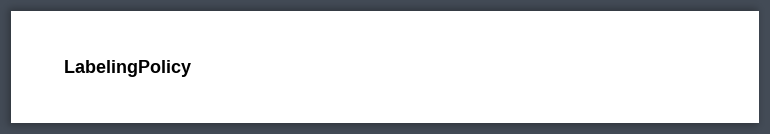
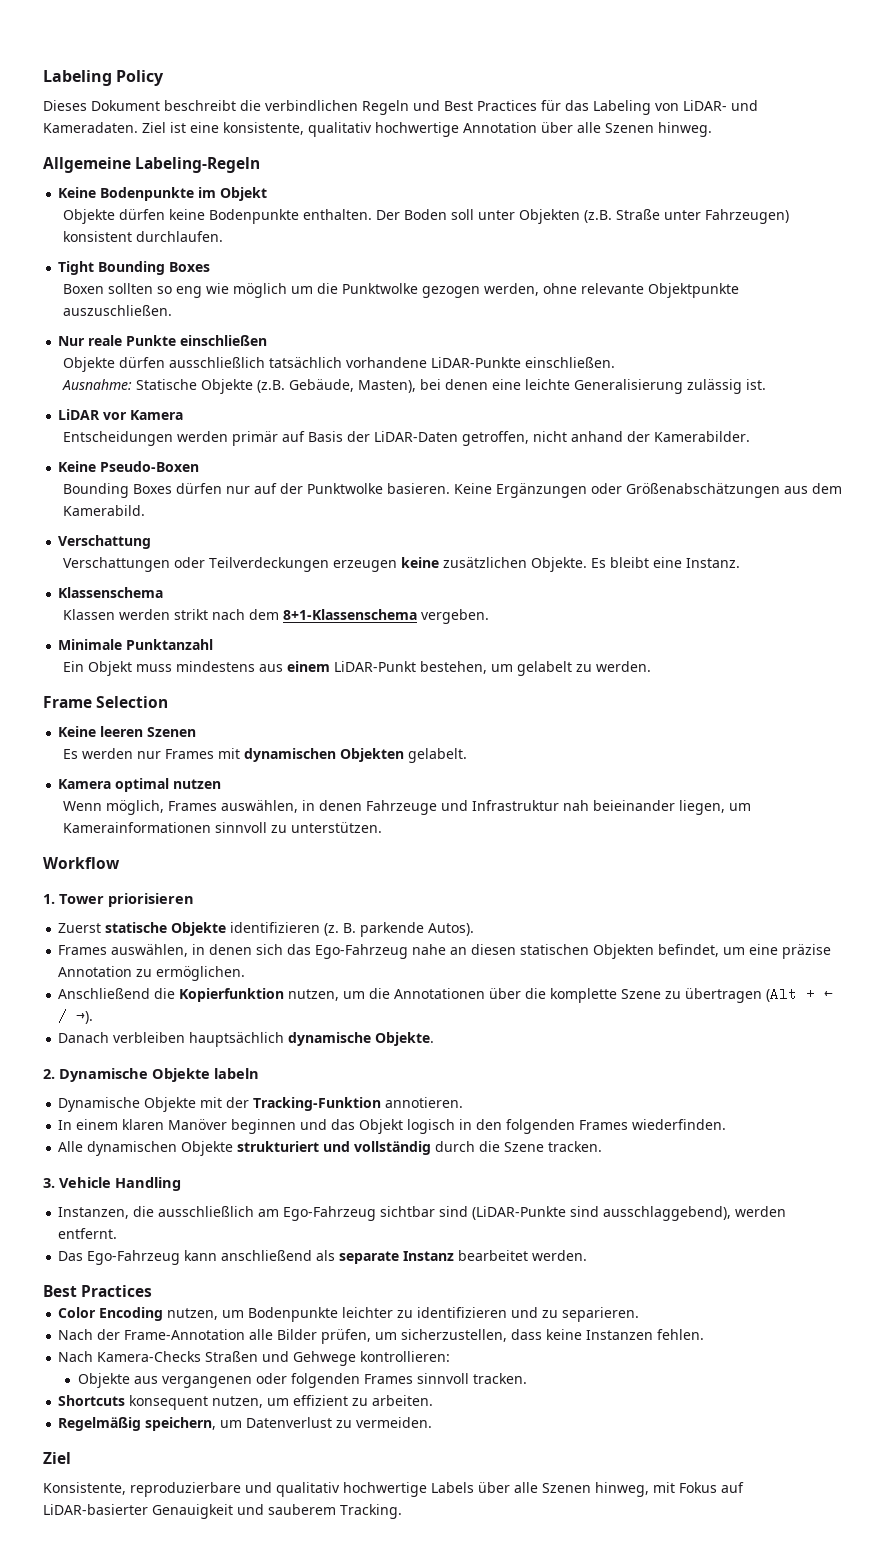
[64,60,191,77] LabelingPolicy -> [43,70,165,86] [43,100,758,115] [43,122,712,137] [43,157,261,173] [58,187,268,201] [62,209,789,224] [62,231,223,242] [58,261,211,275] [62,283,739,298] [62,305,172,316] [58,335,268,346] [62,357,615,372] [61,379,766,394] [58,409,184,420] [62,431,750,446] [58,461,200,472] [62,483,842,498] [62,505,145,516] [58,535,152,549] [62,557,740,572] [58,587,164,598] [62,609,489,624] [58,639,214,650] [62,661,651,676] [43,696,169,708] [58,726,197,737] [62,748,467,763] [58,778,222,792] [62,800,751,815] [62,822,382,833] [43,857,120,869] [43,893,194,907] [58,922,475,937] [58,944,832,959] [58,966,246,981] [58,987,834,1003] [58,1009,94,1024] [58,1032,435,1047] [43,1068,259,1082] [58,1097,464,1112] [58,1119,727,1134] [58,1141,603,1156] [43,1177,181,1191] [58,1206,787,1221] [58,1228,118,1239] [58,1250,588,1265] [43,1285,153,1297] [58,1307,640,1322] [58,1329,705,1344] [58,1351,451,1366] [77,1373,527,1388] [58,1395,434,1410] [58,1417,433,1431] [43,1452,71,1464] [43,1482,744,1497] [43,1504,402,1519] Labeling Policy // Dieses Dokument beschreibt die verbindlichen Regeln und Best Practices für das Labeling von LiDAR- und Kameradaten. Ziel ist eine konsistente, qualitativ hochwertige Annotation über alle Szenen hinweg. // Allgemeine Labeling-Regeln // Keine Bodenpunkte im Objekt // Objekte dürfen keine Bodenpunkte enthalten. Der Boden soll unter Objekten (z.B. Straße unter Fahrzeugen) konsistent durchlaufen. // Tight Bounding Boxes // Boxen sollten so eng wie möglich um die Punktwolke gezogen werden, ohne relevante Objektpunkte auszuschließen. // Nur reale Punkte einschließen // Objekte dürfen ausschließlich tatsächlich vorhandene LiDAR-Punkte einschließen. // Ausnahme: Statische Objekte (z.B. Gebäude, Masten), bei denen eine leichte Generalisierung zulässig ist. // LiDAR vor Kamera // Entscheidungen werden primär auf Basis der LiDAR-Daten getroffen, nicht anhand der Kamerabilder. // Keine Pseudo-Boxen // Bounding Boxes dürfen nur auf der Punktwolke basieren. Keine Ergänzungen oder Größenabschätzungen aus dem Kamerabild. // Verschattung // Verschattungen oder Teilverdeckungen erzeugen keine zusätzlichen Objekte. Es bleibt eine Instanz. // Klassenschema // Klassen werden strikt nach dem 8+1-Klassenschema vergeben. // Minimale Punktanzahl // Ein Objekt muss mindestens aus einem LiDAR-Punkt bestehen, um gelabelt zu werden. // Frame Selection // Keine leeren Szenen // Es werden nur Frames mit dynamischen Objekten gelabelt. // Kamera optimal nutzen // Wenn möglich, Frames auswählen, in denen Fahrzeuge und Infrastruktur nah beieinander liegen, um Kamerainformationen sinnvoll zu unterstützen. // Workflow // 1. Tower priorisieren // Zuerst statische Objekte identifizieren (z. B. parkende Autos). // Frames auswählen, in denen sich das Ego-Fahrzeug nahe an diesen statischen Objekten befindet, um eine präzise Annotation zu ermöglichen. // Anschließend die Kopierfunktion nutzen, um die Annotationen über die komplette Szene zu übertragen (Alt + ← / →). // Danach verbleiben hauptsächlich dynamische Objekte. // 2. Dynamische Objekte labeln // Dynamische Objekte mit der Tracking-Funktion annotieren. // In einem klaren Manöver beginnen und das Objekt logisch in den folgenden Frames wiederfinden. // Alle dynamischen Objekte strukturiert und vollständig durch die Szene tracken. // 3. Vehicle Handling // Instanzen, die ausschließlich am Ego-Fahrzeug sichtbar sind (LiDAR-Punkte sind ausschlaggebend), werden entfernt. // Das Ego-Fahrzeug kann anschließend als separate Instanz bearbeitet werden. // Best Practices // Color Encoding nutzen, um Bodenpunkte leichter zu identifizieren und zu separieren. // Nach der Frame-Annotation alle Bilder prüfen, um sicherzustellen, dass keine Instanzen fehlen. // Nach Kamera-Checks Straßen und Gehwege kontrollieren: // Objekte aus vergangenen oder folgenden Frames sinnvoll tracken. // Shortcuts konsequent nutzen, um effizient zu arbeiten. // Regelmäßig speichern, um Datenverlust zu vermeiden. // Ziel // Konsistente, reproduzierbare und qualitativ hochwertige Labels über alle Szenen hinweg, mit Fokus auf LiDAR-basierter Genauigkeit und sauberem Tracking.

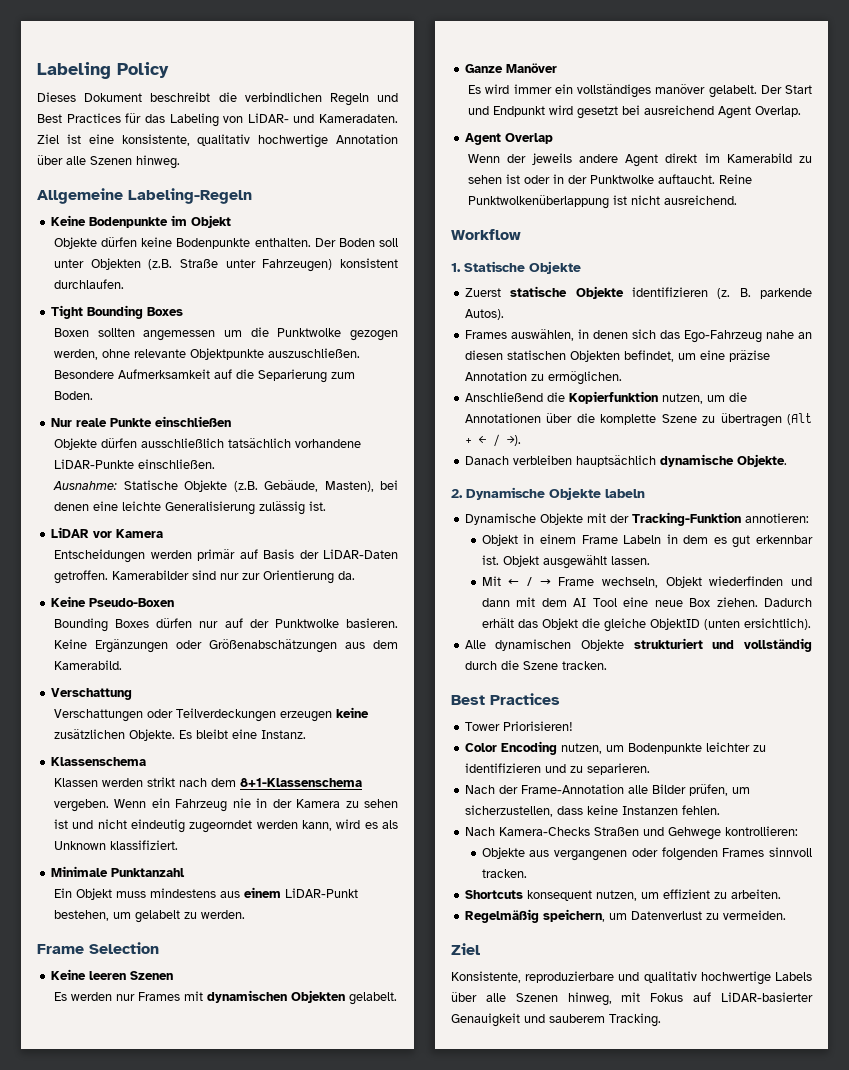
[156,283,287,298] so eng wie möglich -> [143,330,216,341] angemessen
(172, 310) none -> [54,369,356,383] [54,391,94,400] Besondere Aufmerksamkeit auf die Separierung zum Boden.
[461,431,750,446] getroffen, nicht anhand der Kamerabilder. -> [54,570,356,584] getroffen. Kamerabilder sind nur zur Orientierung da.
(489, 616) none -> [114,798,398,812] [54,819,399,833] [54,840,179,850] Wenn ein Fahrzeug nie in der Kamera zu sehen ist und nicht eindeutig zugeorndet werden kann, wird es als Unknown klassifiziert.
[58,778,222,792] [62,800,751,815] [62,822,382,833] Kamera optimal nutzen // Wenn möglich, Frames auswählen, in denen Fahrzeuge und Infrastruktur nah beieinander liegen, um Kamerainformationen sinnvoll zu unterstützen. -> [464,63,557,73] [468,84,812,98] [468,105,802,119] [464,133,553,145] [468,153,812,167] [468,174,753,184] [468,195,738,209] Ganze Manöver // Es wird immer ein vollständiges manöver gelabelt. Der Start und Endpunkt wird gesetzt bei ausreichend Agent Overlap. // Agent Overlap // Wenn der jeweils andere Agent direkt im Kamerabild zu sehen ist oder in der Punktwolke auftaucht. Reine Punktwolkenüberlappung ist nicht ausreichend.
[59,893,194,907] Tower priorisieren -> [464,261,581,274] Statische Objekte
[385,1097,464,1108] [58,1119,727,1134] annotieren. // In einem klaren Manöver beginnen und das Objekt logisch in den folgenden Frames wiederfinden. -> [744,513,809,523] [481,534,813,548] [481,555,650,569] [481,576,812,588] [481,597,812,607] [481,618,811,632] annotieren: // Objekt in einem Frame Labeln in dem es gut erkennbar ist. Objekt ausgewählt lassen. // Mit ← / → Frame wechseln, Objekt wiederfinden und dann mit dem AI Tool eine neue Box ziehen. Dadurch erhält das Objekt die gleiche ObjektID (unten ersichtlich).
[43,1177,181,1191] [58,1206,787,1221] [58,1228,118,1239] [58,1250,588,1265] [43,1285,153,1297] // 3. Vehicle Handling // Instanzen, die ausschließlich am Ego-Fahrzeug sichtbar sind (LiDAR-Punkte sind ausschlaggebend), werden entfernt. // Das Ego-Fahrzeug kann anschließend als separate Instanz bearbeitet werden. // Best Practices -> [451,693,560,705] [464,721,573,731] // Best Practices // Tower Priorisieren!

